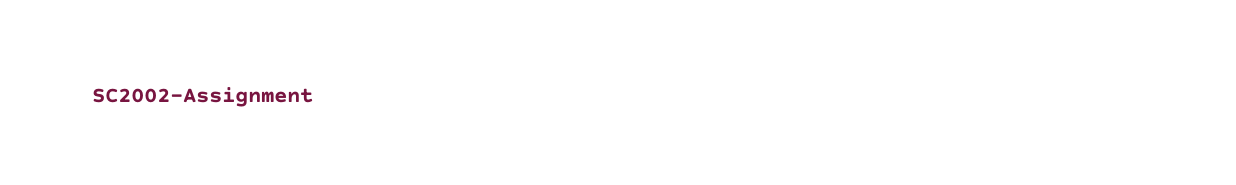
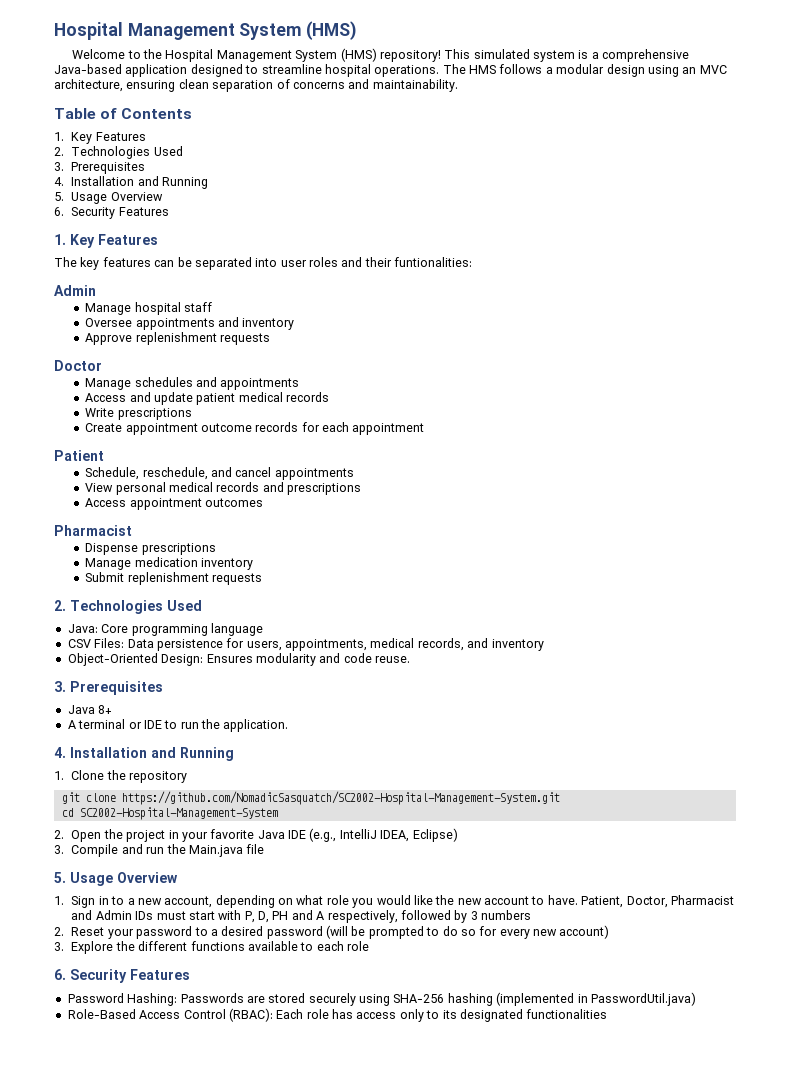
[92,87,313,107] SC2002-Assignment -> [54,21,358,40] [72,48,690,62] [54,64,727,77] [54,79,458,92] [54,108,193,119] [54,132,146,144] [54,146,183,159] [54,162,146,174] [54,176,209,189] [54,192,163,204] [54,207,169,219] [54,234,158,248] [54,257,473,270] [54,285,96,296] [85,302,212,315] [85,317,295,330] [85,332,270,345] [54,360,102,371] [85,377,300,390] [85,392,330,405] [85,408,192,420] [85,422,425,435] [54,450,104,461] [85,467,354,480] [85,482,362,495] [85,498,263,510] [54,525,132,536] [85,543,216,555] [85,557,253,570] [85,572,262,585] [54,600,202,614] [67,623,263,636] [67,638,544,651] [67,653,410,666] [54,681,163,695] [67,705,113,714] [67,719,289,732] [54,747,234,761] [54,770,188,783] [61,791,560,805] [61,807,278,820] [54,828,458,842] [54,844,265,857] [54,872,178,886] [54,895,734,908] [71,910,532,923] [54,925,610,939] [54,941,370,954] [54,969,190,983] [67,992,696,1006] [67,1008,608,1022] Hospital Management System (HMS) // Welcome to the Hospital Management System (HMS) repository! This simulated system is a comprehensive Java-based application designed to streamline hospital operations. The HMS follows a modular design using an MVC architecture, ensuring clean separation of concerns and maintainability. // Table of Contents // 1. Key Features // 2. Technologies Used // 3. Prerequisites // 4. Installation and Running // 5. Usage Overview // 6. Security Features // 1. Key Features // The key features can be separated into user roles and their funtionalities: // Admin // Manage hospital staff // Oversee appointments and inventory // Approve replenishment requests // Doctor // Manage schedules and appointments // Access and update patient medical records // Write prescriptions // Create appointment outcome records for each appointment // Patient // Schedule, reschedule, and cancel appointments // View personal medical records and prescriptions // Access appointment outcomes // Pharmacist // Dispense prescriptions // Manage medication inventory // Submit replenishment requests // 2. Technologies Used // Java: Core programming language // CSV Files: Data persistence for users, appointments, medical records, and inventory // Object-Oriented Design: Ensures modularity and code reuse. // 3. Prerequisites // Java 8+ // A terminal or IDE to run the application. // 4. Installation and Running // 1. Clone the repository // git clone https://github.com/NomadicSasquatch/SC2002-Hospital-Management-System.git // cd SC2002-Hospital-Management-System // 2. Open the project in your favorite Java IDE (e.g., IntelliJ IDEA, Eclipse) // 3. Compile and run the Main.java file // 5. Usage Overview // 1. Sign in to a new account, depending on what role you would like the new account to have. Patient, Doctor, Pharmacist and Admin IDs must start with P, D, PH and A respectively, followed by 3 numbers // 2. Reset your password to a desired password (will be prompted to do so for every new account) // 3. Explore the different functions available to each role // 6. Security Features // Password Hashing: Passwords are stored securely using SHA-256 hashing (implemented in PasswordUtil.java) // Role-Based Access Control (RBAC): Each role has access only to its designated functionalities

